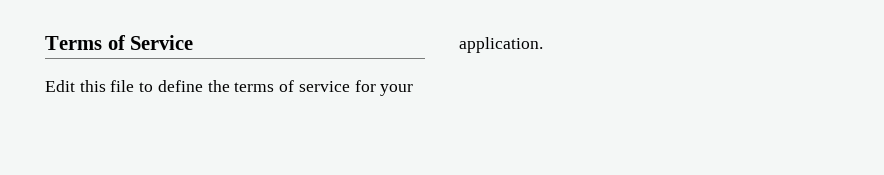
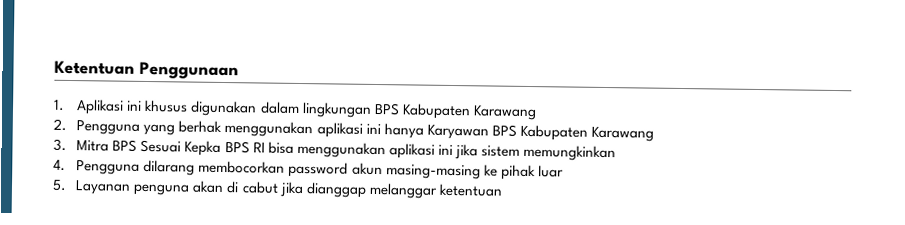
[45,35,194,50] [45,80,414,96] [459,37,543,53] Terms of Service // Edit this file to define the terms of service for your application. -> [54,60,239,80] [53,99,537,121] [53,118,654,142] [53,138,616,162] [53,159,564,181] [52,179,503,199] Ketentuan Penggunaan // 1. Aplikasi ini khusus digunakan dalam lingkungan BPS Kabupaten Karawang // 2. Pengguna yang berhak menggunakan aplikasi ini hanya Karyawan BPS Kabupaten Karawang // 3. Mitra BPS Sesuai Kepka BPS RI bisa menggunakan aplikasi ini jika sistem memungkinkan // 4. Pengguna dilarang membocorkan password akun masing-masing ke pihak luar // 5. Layanan penguna akan di cabut jika dianggap melanggar ketentuan

